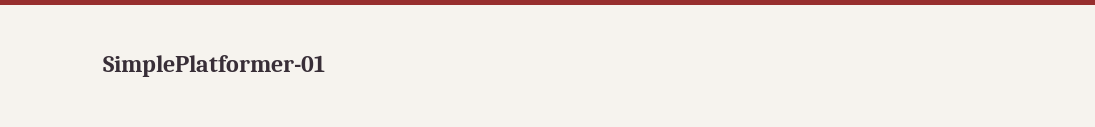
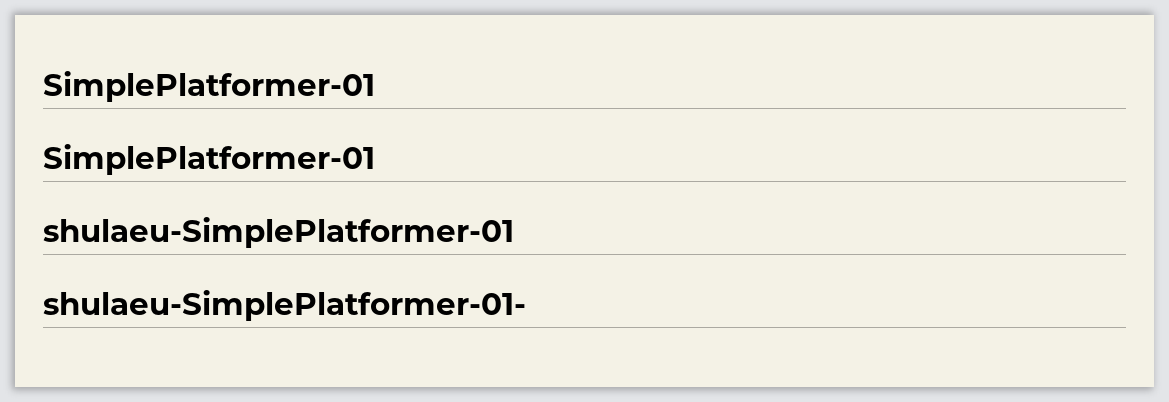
[103,55,325,77] SimplePlatformer-01 -> [43,71,375,102] [43,144,375,175] [43,217,514,248] [43,290,526,321] SimplePlatformer-01 // SimplePlatformer-01 // shulaeu-SimplePlatformer-01 // shulaeu-SimplePlatformer-01-

